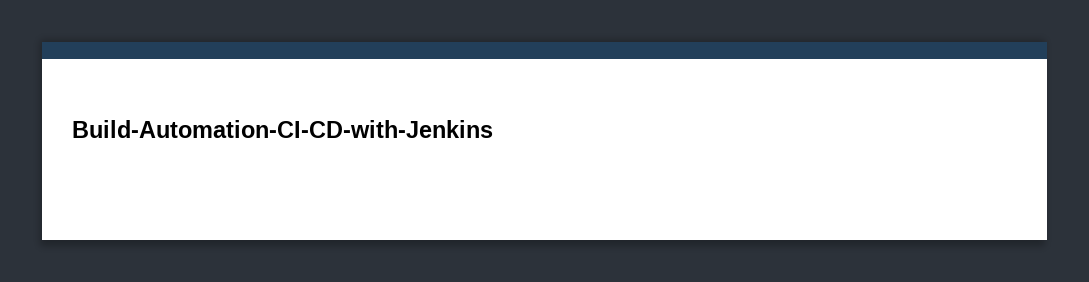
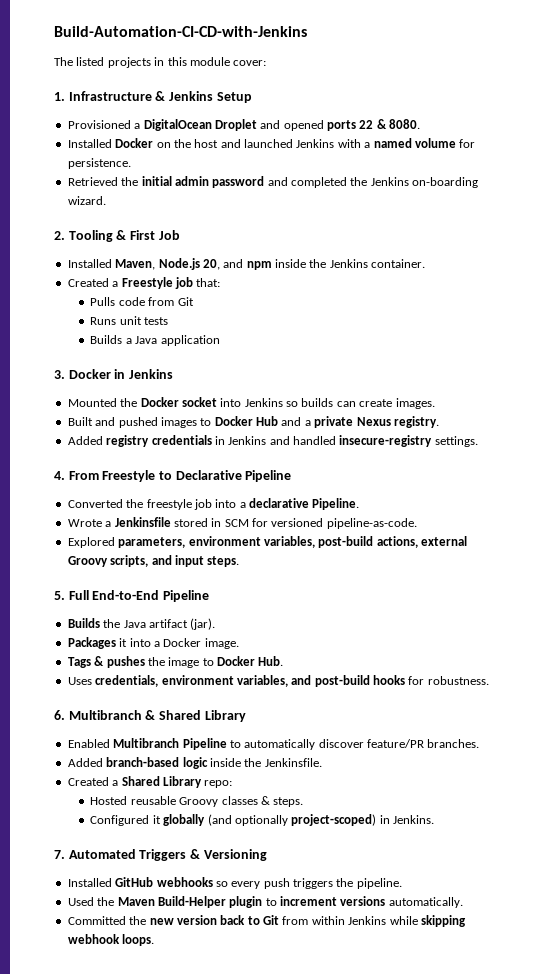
(493, 129) none -> [54,57,267,68] [54,91,252,103] [67,119,421,131] [67,138,476,148] [67,158,131,169] [67,176,479,188] [67,196,106,205] [54,230,180,242] [67,258,426,270] [67,277,221,289] [90,297,194,306] [90,316,169,325] [90,335,220,346] [54,369,173,379] [67,397,435,409] [67,416,439,428] [67,435,478,447] [54,470,292,482] [67,498,360,510] [67,517,417,529] [67,536,467,548] [67,555,240,567] [54,590,209,602] [67,618,216,630] [67,637,239,649] [67,656,284,668] [67,675,489,687] [54,710,246,722] [67,738,480,750] [67,757,322,769] [67,776,233,788] [90,796,304,807] [90,814,435,826] [54,849,267,861] [67,877,402,889] [67,896,463,908] [67,915,466,927] [67,934,155,946] // The listed projects in this module cover: // 1. Infrastructure & Jenkins Setup // Provisioned a DigitalOcean Droplet and opened ports 22 & 8080. // Installed Docker on the host and launched Jenkins with a named volume for persistence. // Retrieved the initial admin password and completed the Jenkins on-boarding wizard. // 2. Tooling & First Job // Installed Maven, Node.js 20, and npm inside the Jenkins container. // Created a Freestyle job that: // Pulls code from Git // Runs unit tests // Builds a Java application // 3. Docker in Jenkins // Mounted the Docker socket into Jenkins so builds can create images. // Built and pushed images to Docker Hub and a private Nexus registry. // Added registry credentials in Jenkins and handled insecure-registry settings. // 4. From Freestyle to Declarative Pipeline // Converted the freestyle job into a declarative Pipeline. // Wrote a Jenkinsfile stored in SCM for versioned pipeline-as-code. // Explored parameters, environment variables, post-build actions, external Groovy scripts, and input steps. // 5. Full End-to-End Pipeline // Builds the Java artifact (jar). // Packages it into a Docker image. // Tags & pushes the image to Docker Hub. // Uses credentials, environment variables, and post-build hooks for robustness. // 6. Multibranch & Shared Library // Enabled Multibranch Pipeline to automatically discover feature/PR branches. // Added branch-based logic inside the Jenkinsfile. // Created a Shared Library repo: // Hosted reusable Groovy classes & steps. // Configured it globally (and optionally project-scoped) in Jenkins. // 7. Automated Triggers & Versioning // Installed GitHub webhooks so every push triggers the pipeline. // Used the Maven Build-Helper plugin to increment versions automatically. // Committed the new version back to Git from within Jenkins while skipping webhook loops.

